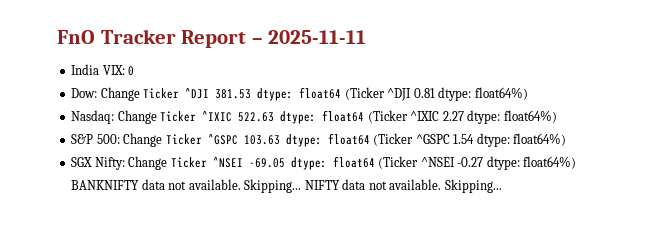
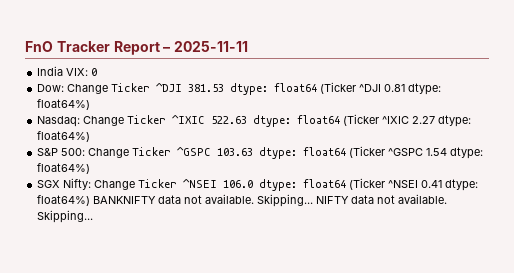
[248,158,285,168] -69.05 -> [223,180,254,188] 106.0
[457,157,484,167] -0.27 -> [421,180,443,188] 0.41

